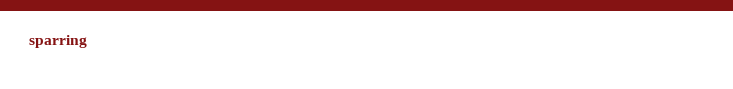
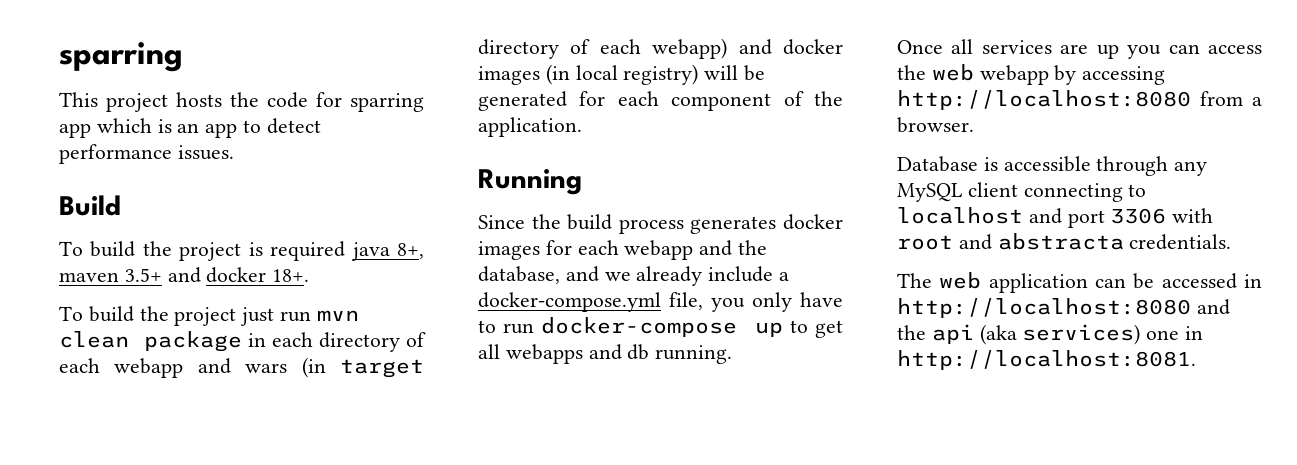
[29,35,87,48] sparring -> [59,42,183,72] [59,92,424,112] [59,118,321,138] [59,144,234,164] [59,195,121,216] [59,241,425,261] [59,267,310,283] [59,306,359,326] [59,331,426,352] [59,357,424,378] [478,38,843,59] [478,64,766,85] [478,91,843,111] [478,117,582,137] [478,169,582,195] [478,214,843,234] [478,240,768,260] [478,266,790,286] [478,292,843,312] [478,317,843,338] [478,344,733,364] [897,39,1262,59] [897,64,1166,85] [897,90,1262,110] [897,117,974,133] [897,156,1208,176] [897,182,1147,202] [897,207,1214,228] [897,233,1232,250] [897,272,1262,293] [897,298,1230,318] [897,324,1204,345] [897,350,1196,370] sparring // This project hosts the code for sparring app which is an app to detect performance issues. // Build // To build the project is required java 8+, maven 3.5+ and docker 18+. // To build the project just run mvn clean package in each directory of each webapp and wars (in target directory of each webapp) and docker images (in local registry) will be generated for each component of the application. // Running // Since the build process generates docker images for each webapp and the database, and we already include a docker-compose.yml file, you only have to run docker-compose up to get all webapps and db running. // Once all services are up you can access the web webapp by accessing http://localhost:8080 from a browser. // Database is accessible through any MySQL client connecting to localhost and port 3306 with root and abstracta credentials. // The web application can be accessed in http://localhost:8080 and the api (aka services) one in http://localhost:8081.

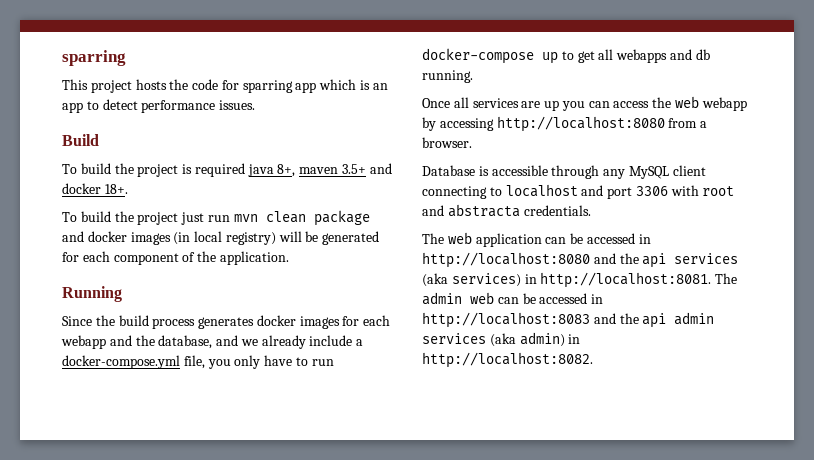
[247,332,426,352] [59,357,424,378] [478,38,728,59] in each directory of each webapp and wars (in target directory of each webapp) -> (370, 218) none
(974, 334) none -> [674,253,739,264] services
[1146,330,1180,340] one -> (521, 280) none
(1196, 360) none -> [715,273,738,284] [422,292,604,305] [422,312,715,328] [422,332,581,347] [422,352,593,368] The admin web can be accessed in http://localhost:8083 and the api admin services (aka admin) in http://localhost:8082.

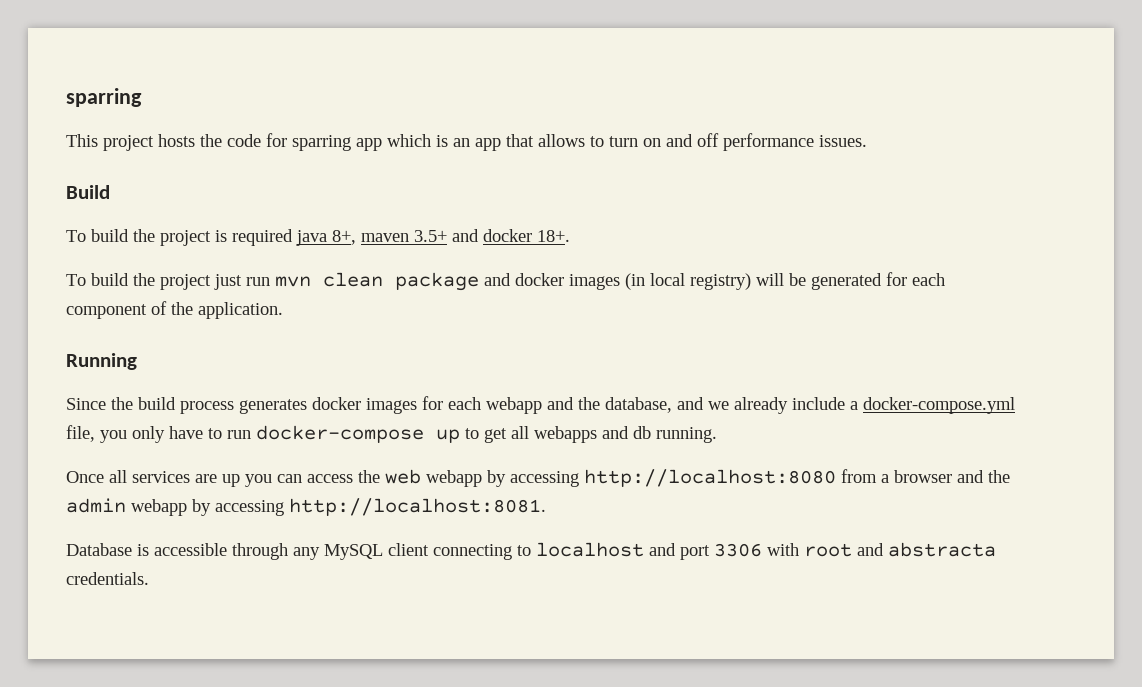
[86,99,138,110] to detect -> [506,133,719,147] that allows to turn on and off
[422,137,472,148] browser. -> [894,470,1010,483] [66,498,546,516] browser and the admin webapp by accessing http://localhost:8081.
[422,232,651,247] [422,252,739,268] [422,272,738,288] [422,292,604,305] [422,312,715,328] [422,332,581,347] [422,352,593,368] // The web application can be accessed in http://localhost:8080 and the api services (aka services) in http://localhost:8081. The admin web can be accessed in http://localhost:8083 and the api admin services (aka admin) in http://localhost:8082. -> (149, 578) none

